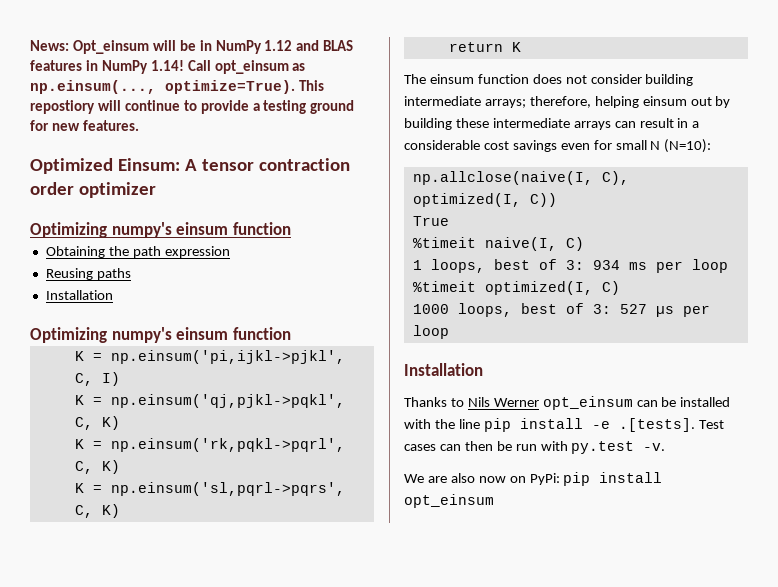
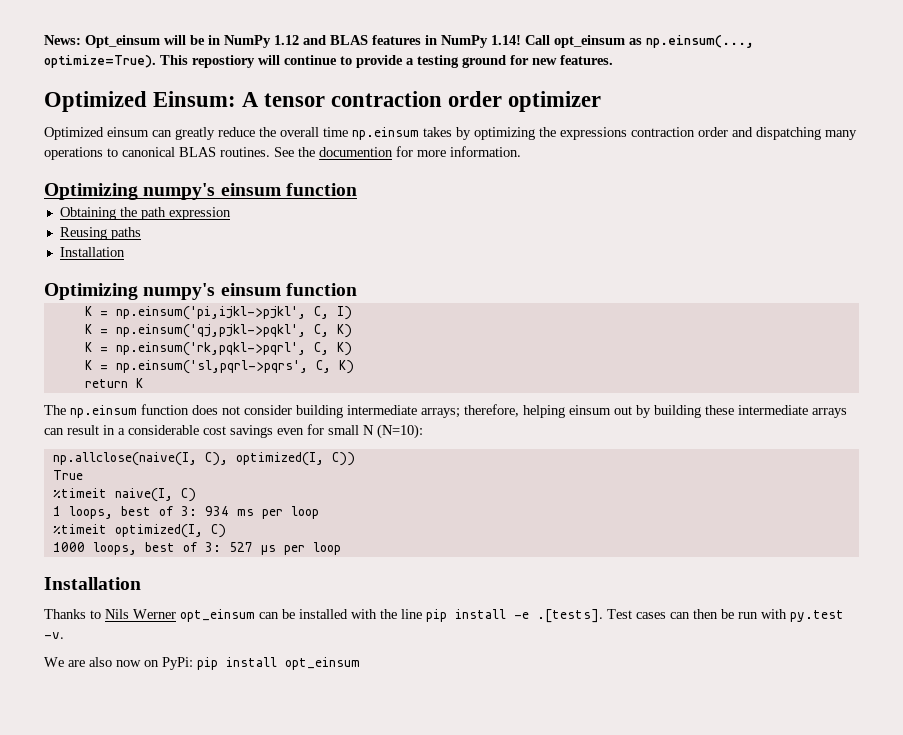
(156, 190) none -> [44,127,857,140] [44,146,521,160] // Optimized einsum can greatly reduce the overall time np.einsum takes by optimizing the expressions contraction order and dispatching many operations to canonical BLAS routines. See the documention for more information.
[429,74,474,84] einsum -> [70,405,137,418] np.einsum

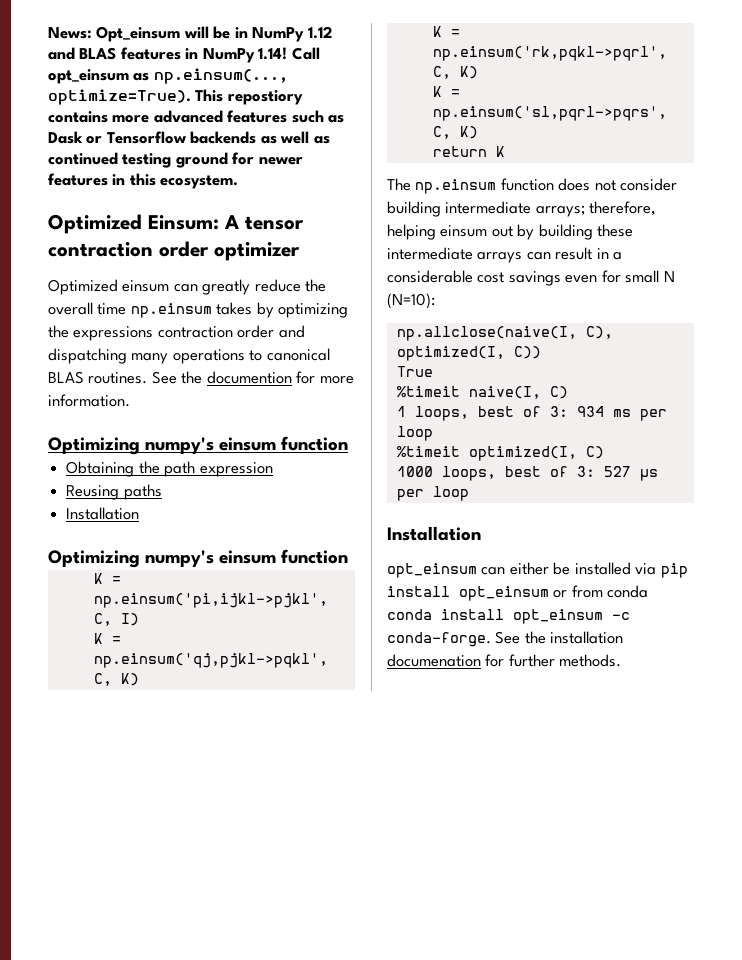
[258,55,613,68] will continue to provide a testing ground for new features. -> [48,110,345,123] [48,131,330,144] [48,152,303,168] [48,173,239,189] contains more advanced features such as Dask or Tensorflow backends as well as continued testing ground for newer features in this ecosystem.
[44,609,176,619] Thanks to Nils Werner -> (481, 533) none
(279, 615) none -> [509,562,549,575] either
[351,609,844,623] [44,632,64,639] [44,657,360,670] with the line pip install -e .[tests]. Test cases can then be run with py.test -v. // We are also now on PyPi: pip install opt_einsum -> [635,563,688,578] [387,585,649,601] [387,609,630,624] [387,631,624,647] [387,654,622,667] via pip install opt_einsum or from conda conda install opt_einsum -c conda-forge. See the installation documenation for further methods.

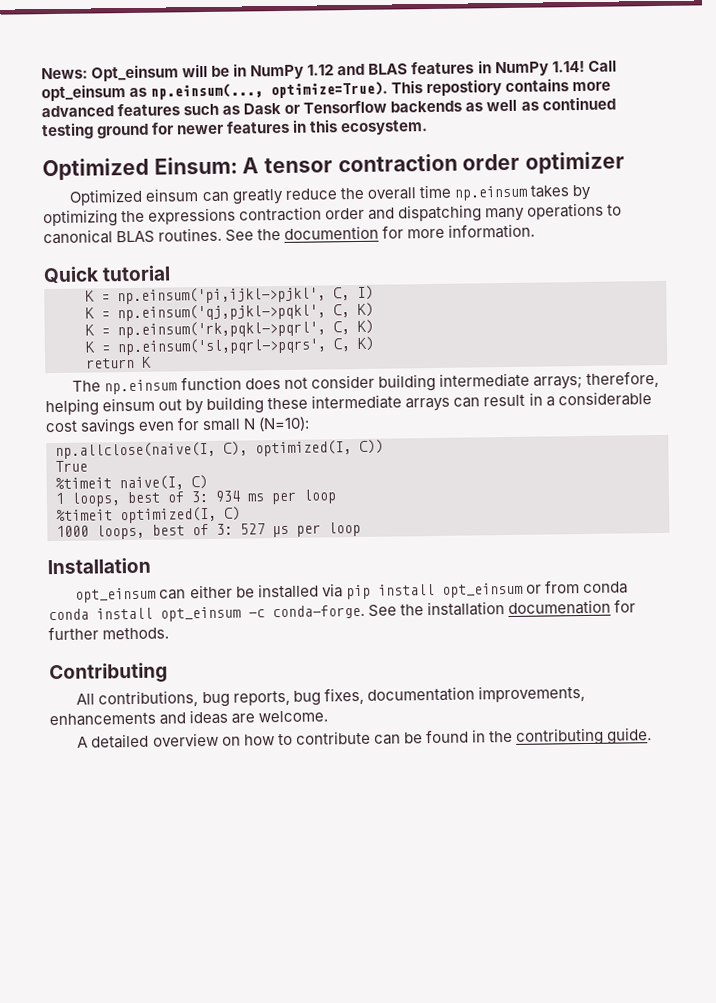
[48,436,349,455] [66,461,273,477] [66,484,162,500] [66,507,140,520] [48,549,349,568] Optimizing numpy's einsum function // Obtaining the path expression // Reusing paths // Installation // Optimizing numpy's einsum function -> [43,265,172,284] Quick tutorial
(622, 660) none -> [49,662,168,685] [76,685,585,708] [49,709,329,727] [77,727,653,749] // Contributing // All contributions, bug reports, bug fixes, documentation improvements, enhancements and ideas are welcome. // A detailed overview on how to contribute can be found in the contributing guide.

